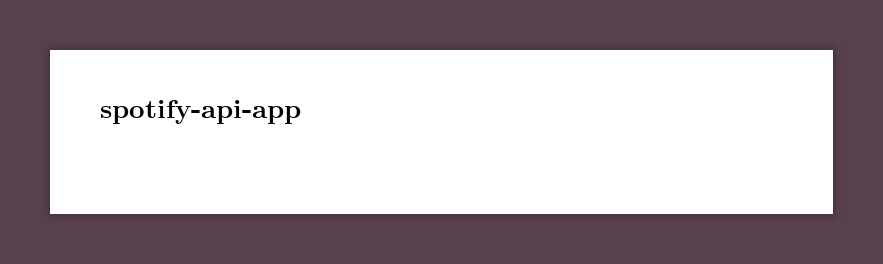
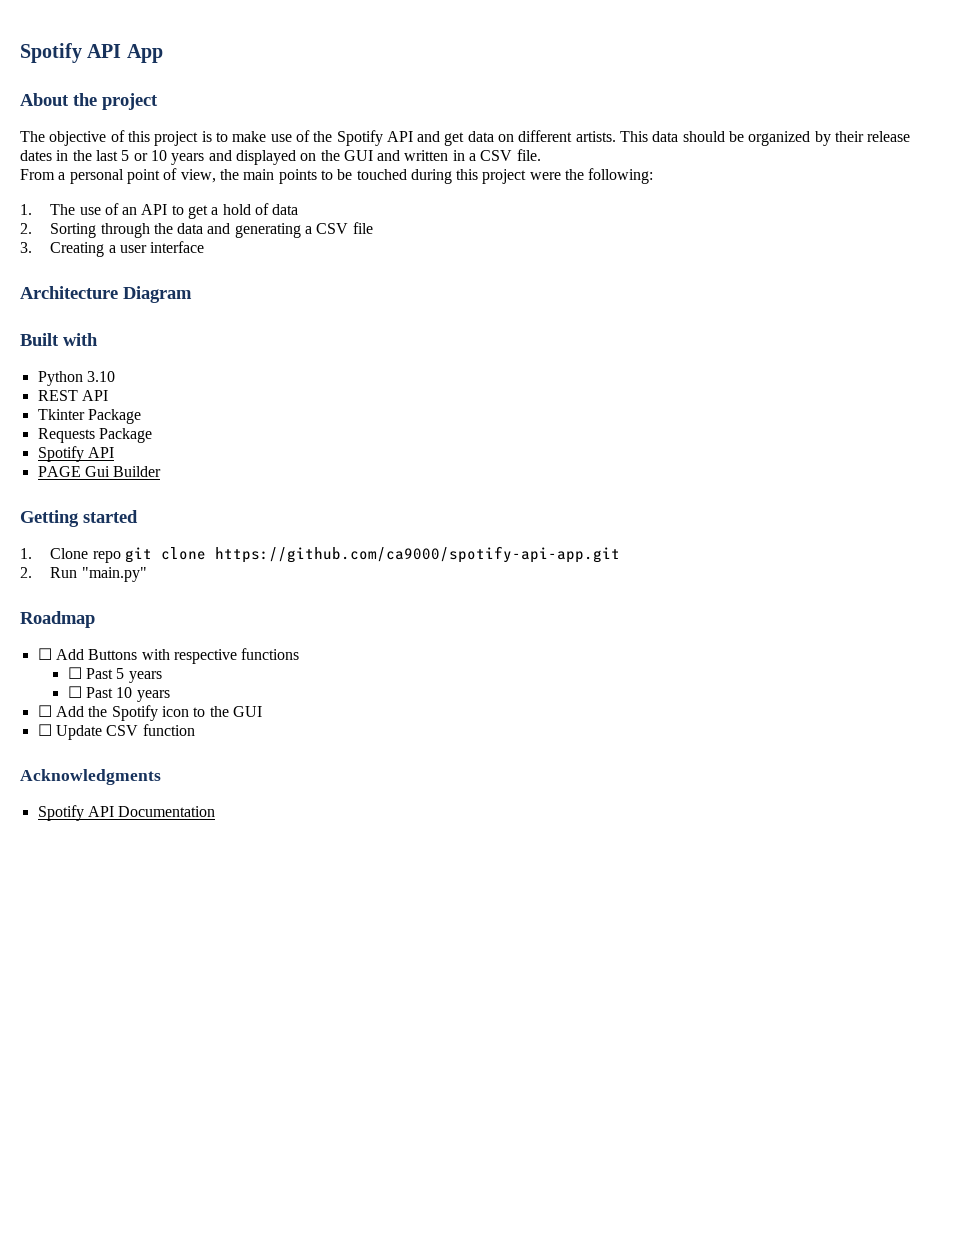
[100,100,301,124] spotify-api-app -> [20,43,163,63] [20,93,158,110] [20,130,911,146] [20,149,541,165] [20,168,654,184] [20,203,299,219] [20,222,373,238] [20,241,205,257] [20,286,192,303] [20,333,98,346] [37,371,115,386] [37,390,108,401] [37,409,141,424] [37,428,152,443] [37,446,114,462] [37,466,162,477] [20,510,138,527] [20,546,620,563] [20,567,147,582] [20,611,95,628] [37,648,300,664] [67,667,162,683] [67,686,170,702] [37,705,262,721] [37,724,195,740] [20,769,161,785] [37,805,216,821] Spotify API App // About the project // The objective of this project is to make use of the Spotify API and get data on different artists. This data should be organized by their release dates in the last 5 or 10 years and displayed on the GUI and written in a CSV file. // From a personal point of view, the main points to be touched during this project were the following: // 1. The use of an API to get a hold of data // 2. Sorting through the data and generating a CSV file // 3. Creating a user interface // Architecture Diagram // Built with // Python 3.10 // REST API // Tkinter Package // Requests Package // Spotify API // PAGE Gui Builder // Getting started // 1. Clone repo git clone https://github.com/ca9000/spotify-api-app.git // 2. Run "main.py" // Roadmap // ☐ Add Buttons with respective functions // ☐ Past 5 years // ☐ Past 10 years // ☐ Add the Spotify icon to the GUI // ☐ Update CSV function // Acknowledgments // Spotify API Documentation

